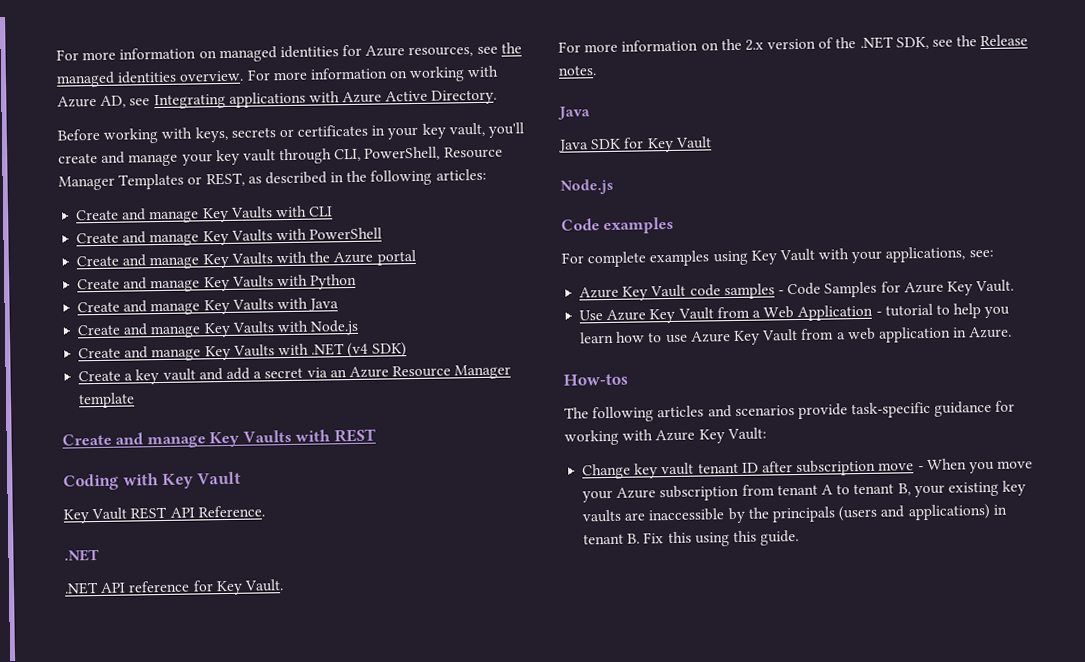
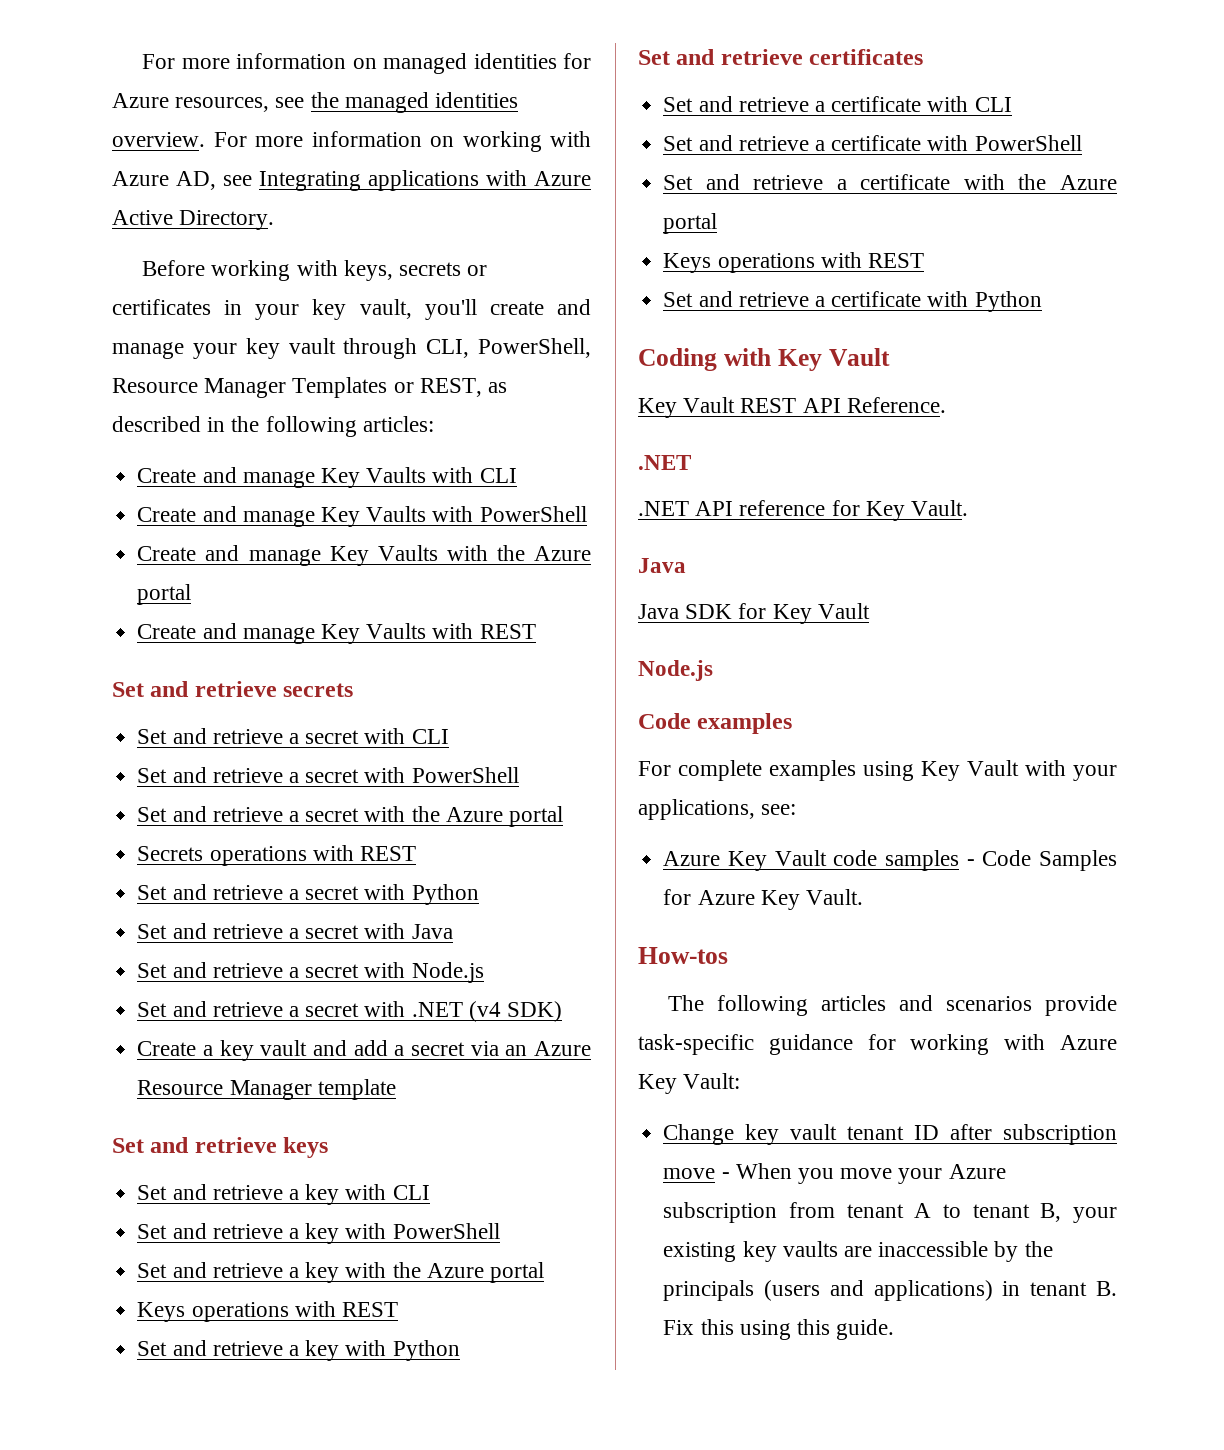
[310,273,358,290] [77,297,340,316] [77,319,360,339] [78,344,275,362] Python // Create and manage Key Vaults with Java // Create and manage Key Vaults with Node.js // Create and manage Key Vaults -> [479,624,536,639] [112,681,354,697] [137,728,449,744] [137,767,519,783] [137,806,563,827] [137,845,416,866] [137,884,479,905] [137,923,453,939] [137,962,484,983] [137,1001,360,1017] REST // Set and retrieve secrets // Set and retrieve a secret with CLI // Set and retrieve a secret with PowerShell // Set and retrieve a secret with the Azure portal // Secrets operations with REST // Set and retrieve a secret with Python // Set and retrieve a secret with Java // Set and retrieve a secret with Node.js // Set and retrieve a secret
[62,428,376,449] Create and manage Key Vaults with REST -> [112,1137,329,1158] [137,1184,430,1205] [137,1223,500,1244] [137,1262,544,1283] [137,1301,398,1322] [137,1340,460,1361] [638,49,924,65] [663,96,1012,112] [663,135,1082,151] [663,174,1117,190] [663,213,718,234] [663,252,924,273] [663,291,1042,312] Set and retrieve keys // Set and retrieve a key with CLI // Set and retrieve a key with PowerShell // Set and retrieve a key with the Azure portal // Keys operations with REST // Set and retrieve a key with Python // Set and retrieve certificates // Set and retrieve a certificate with CLI // Set and retrieve a certificate with PowerShell // Set and retrieve a certificate with the Azure portal // Keys operations with REST // Set and retrieve a certificate with Python
[558,34,1029,53] [558,65,596,76] // For more information on the 2.x version of the .NET SDK, see the Release notes. -> (969, 508) none
[579,303,1011,324] [580,326,1013,346] // Use Azure Key Vault from a Web Application - tutorial to help you learn how to use Azure Key Vault from a web application in Azure. -> (863, 897) none

